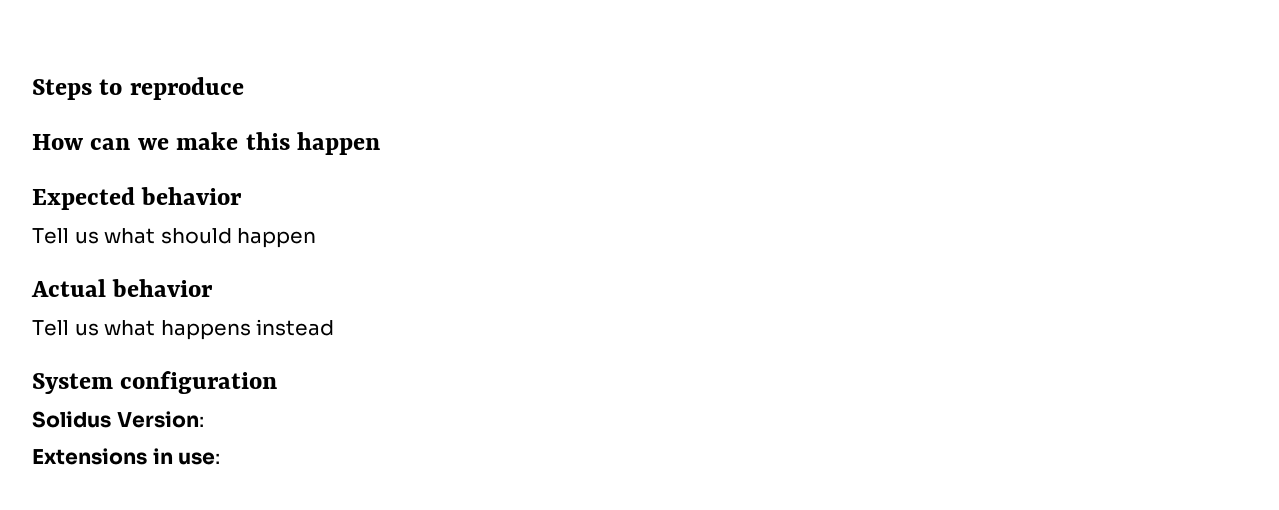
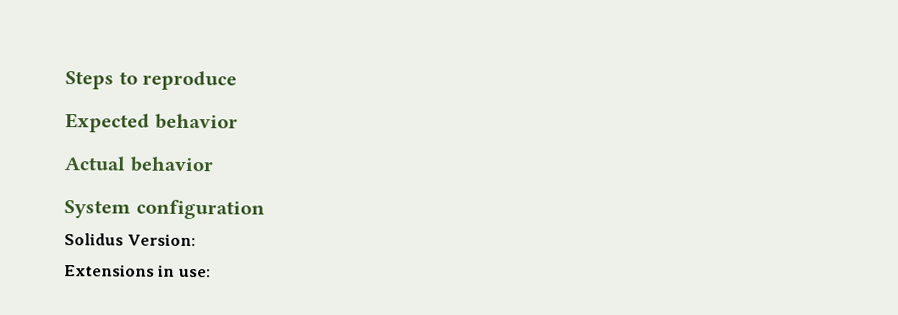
[32,132,381,155] [32,187,243,210] [32,228,317,248] [31,279,214,297] [32,319,335,340] How can we make this happen // Expected behavior // Tell us what should happen // Actual behavior // Tell us what happens instead -> [65,113,238,133] [64,156,213,173] Expected behavior // Actual behavior

